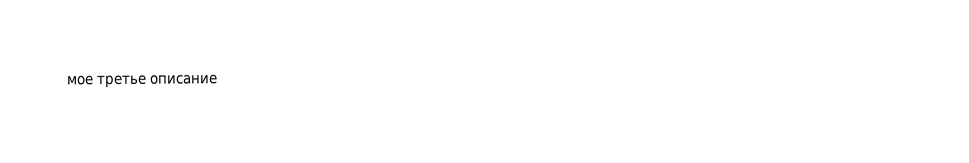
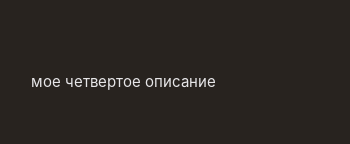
[96,74,147,89] третье -> [65,78,142,90] четвертое

